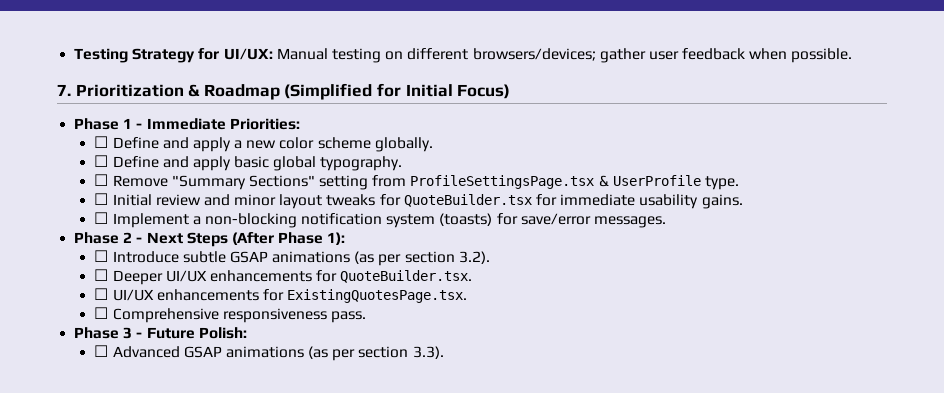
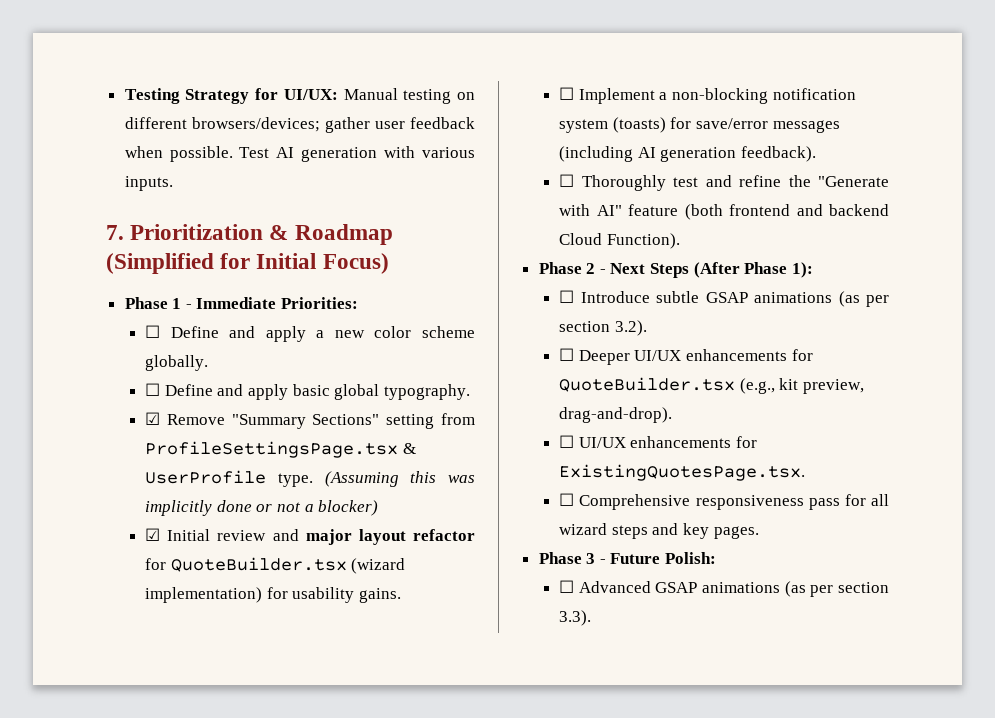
(853, 55) none -> [239,146,475,162] [124,176,173,191] Test AI generation with various inputs.
[94,174,109,186] ☐ -> [145,412,161,425] ☑
[94,193,636,209] // ☐ Initial review and minor layout tweaks for QuoteBuilder.tsx for immediate -> [324,471,475,487] [145,500,379,516] [145,528,476,545] [145,557,406,574] [145,587,288,603] (Assuming this was implicitly done or not a blocker) // ☑ Initial review and major layout refactor for QuoteBuilder.tsx (wizard implementation) for
[594,216,667,228] messages. -> [772,120,840,133] [559,146,816,162] [559,174,889,191] [559,204,889,220] [559,233,680,249] messages (including AI generation feedback). // ☐ Thoroughly test and refine the "Generate with AI" feature (both frontend and backend Cloud Function).
[340,270,473,283] QuoteBuilder.tsx. -> [559,377,864,394] [559,407,673,423] QuoteBuilder.tsx (e.g., kit preview, drag-and-drop).
[330,311,366,323] pass. -> [808,494,889,510] [559,523,759,539] pass for all wizard steps and key pages.

